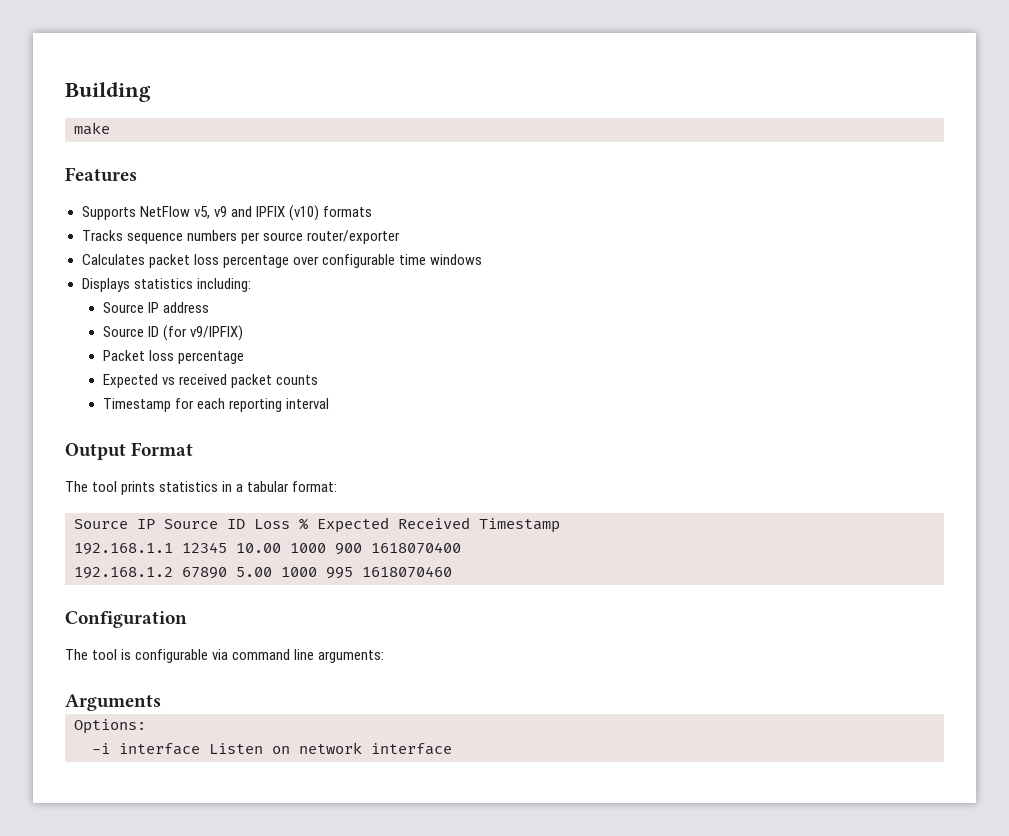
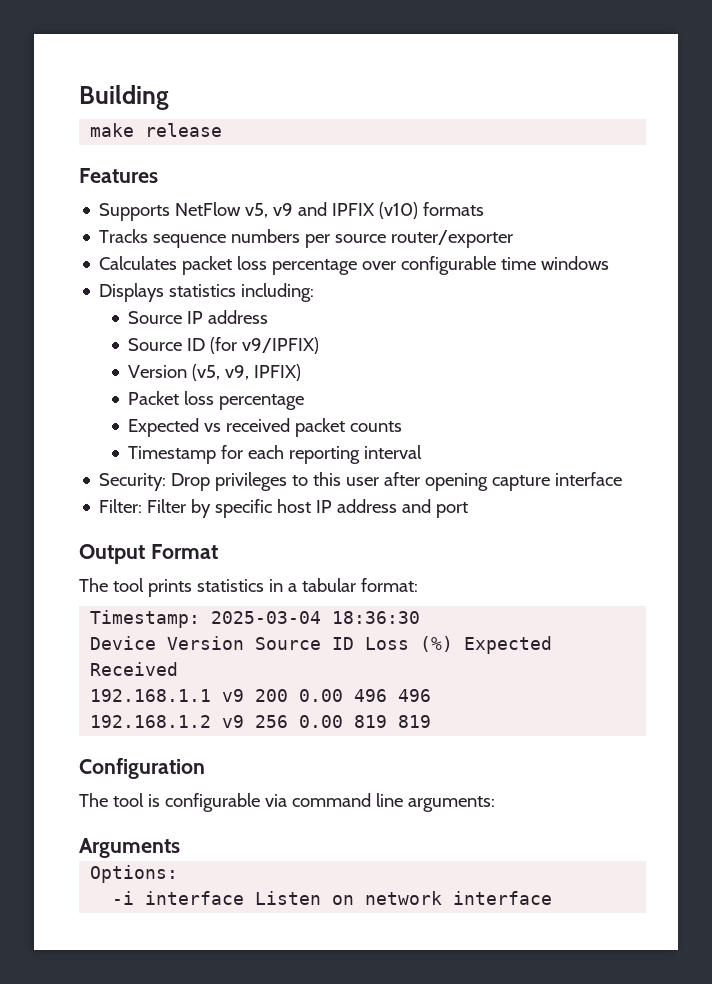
(110, 128) none -> [145,123,223,137] release
(243, 333) none -> [128,364,302,381] // Version (v5, v9, IPFIX)
(329, 403) none -> [99,472,623,491] [99,499,469,518] // Security: Drop privileges to this user after opening capture interface // Filter: Filter by specific host IP address and port
[74,519,155,529] Source IP -> [90,610,421,628] [90,636,245,650] Timestamp: 2025-03-04 18:36:30 // Device Version
[299,518,308,530] % -> [420,636,454,652] (%)
[479,518,560,533] Timestamp -> (179, 669) none
[182,542,461,555] [74,566,452,579] 12345 10.00 1000 900 1618070400 // 192.168.1.2 67890 5.00 1000 995 1618070460 -> [222,689,432,702] [90,715,432,728] v9 200 0.00 496 496 // 192.168.1.2 v9 256 0.00 819 819

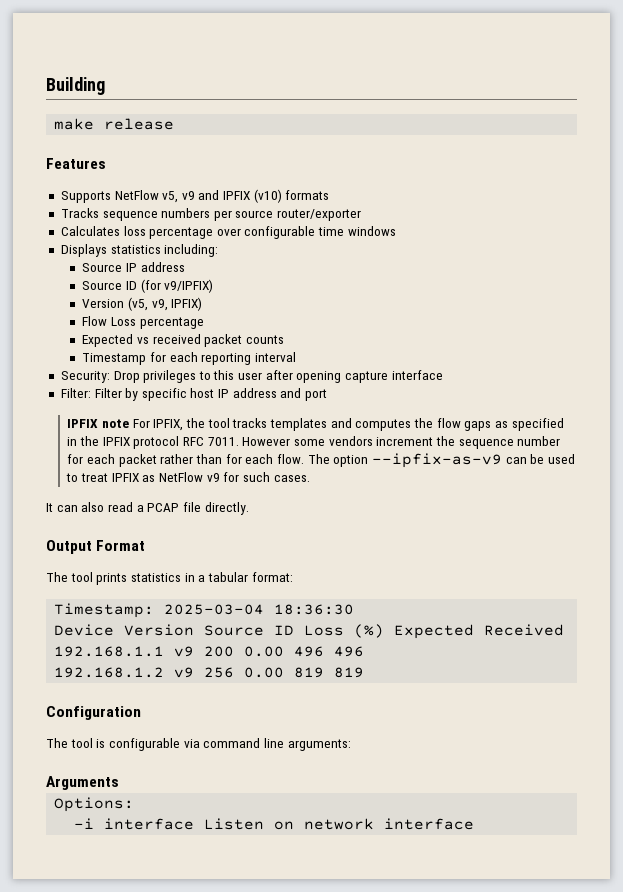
[182,256,233,275] packet -> (120, 231) none
[128,391,215,405] Packet loss -> [82,316,136,326] Flow Loss
(469, 510) none -> [67,418,564,431] [67,436,561,449] [67,453,575,468] [66,472,310,482] [46,502,249,515] // IPFIX note For IPFIX, the tool tracks templates and computes the flow gaps as specified in the IPFIX protocol RFC 7011. However some vendors increment the sequence number for each packet rather than for each flow. The option --ipfix-as-v9 can be used to treat IPFIX as NetFlow v9 for such cases. // It can also read a PCAP file directly.

